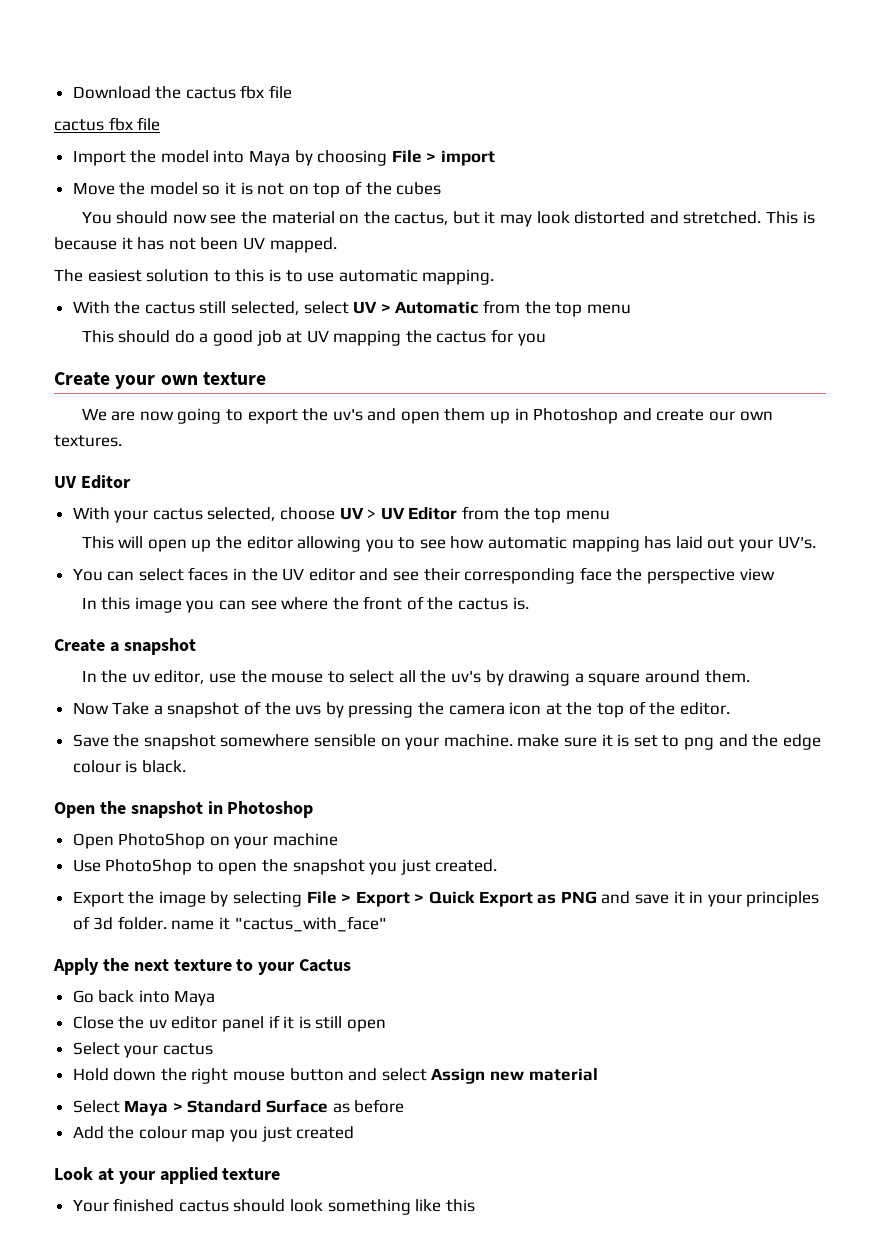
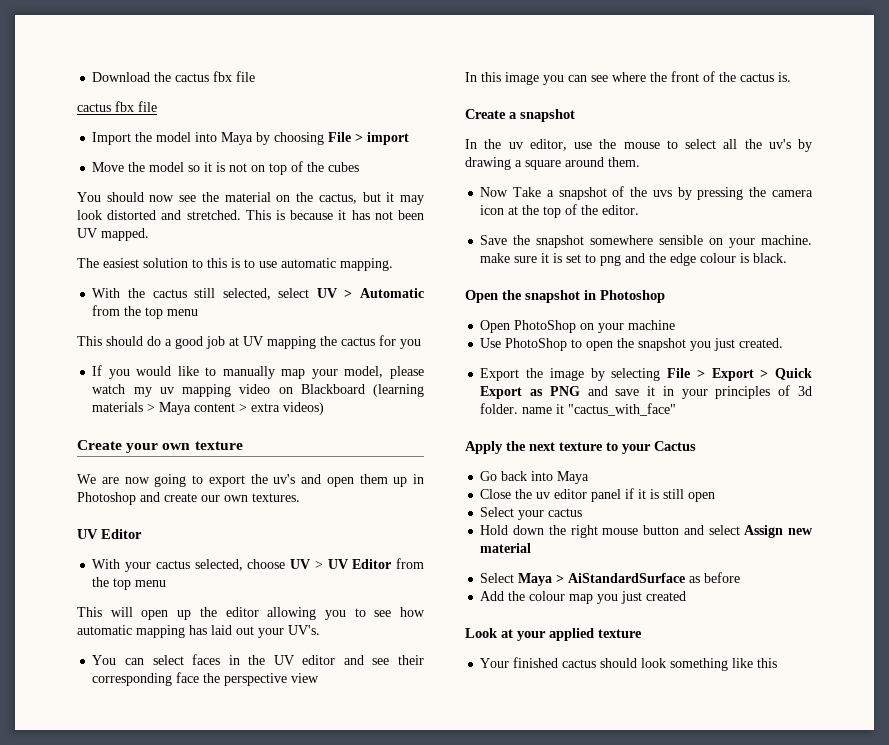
(546, 339) none -> [92,365,425,379] [92,384,425,397] [92,402,325,415] // If you would like to manually map your model, please watch my uv mapping video on Blackboard (learning materials > Maya content > extra videos)
[187,1099,329,1113] Standard Surface -> [568,573,686,583] AiStandardSurface

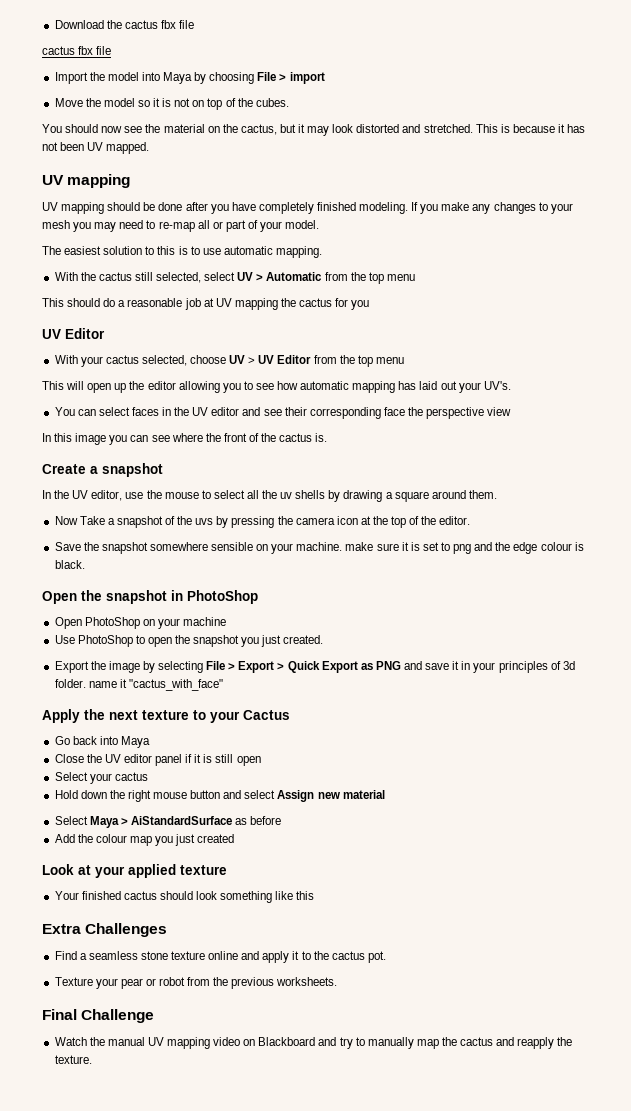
[328,162,360,172] cubes -> [255,98,289,107] cubes.
(149, 234) none -> [42,174,131,188] [42,202,573,214] [42,220,320,232] // UV mapping // UV mapping should be done after you have completely finished modeling. If you make any changes to your mesh you may need to re-map all or part of your model.
[175,336,203,349] good -> [127,298,183,307] reasonable
[92,365,425,379] [92,384,425,397] [92,402,325,415] [77,440,243,453] [77,474,424,487] [77,492,300,505] // If you would like to manually map your model, please watch my uv mapping video on Blackboard (learning materials > Maya content > extra videos) // Create your own texture // We are now going to export the uv's and open them up in Photoshop and create our own textures. -> (370, 305) none
[508,142,523,149] uv -> [72,490,89,499] UV
[768,139,791,149] uv's -> [280,490,326,499] uv shells
[600,290,665,303] Photoshop -> [187,590,258,604] PhotoShop
[536,492,551,499] uv -> [104,754,121,763] UV
(778, 663) none -> [42,923,168,937] [54,951,386,963] [54,977,338,989] [42,1009,155,1023] [54,1037,573,1049] [54,1055,92,1064] // Extra Challenges // Find a seamless stone texture online and apply it to the cactus pot. // Texture your pear or robot from the previous worksheets. // Final Challenge // Watch the manual UV mapping video on Blackboard and try to manually map the cactus and reapply the texture.

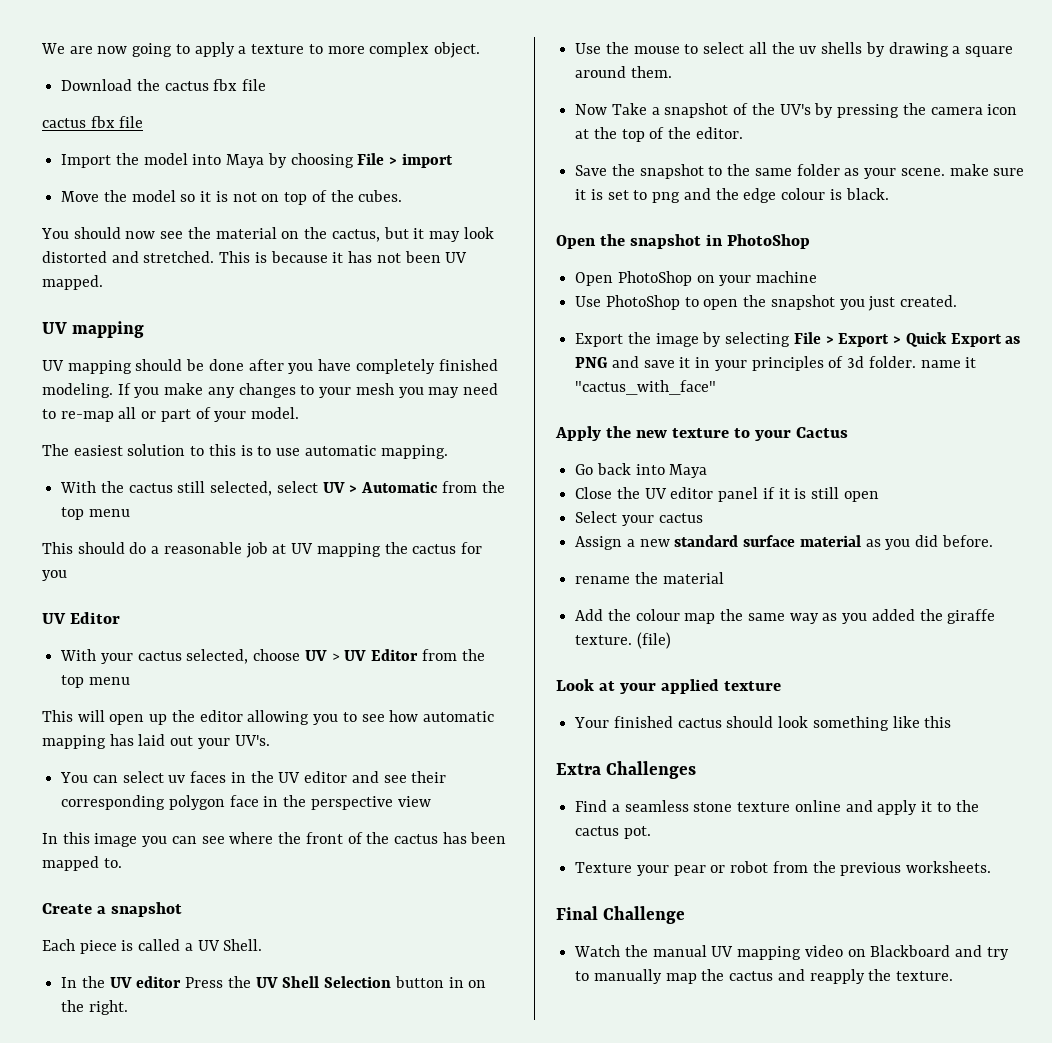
(54, 24) none -> [41,42,480,58] We are now going to apply a texture to more complex object. //
(130, 411) none -> [168,775,186,783] uv
[383,407,405,416] face -> [168,795,279,810] polygon face in
[315,433,328,442] is. -> [442,832,507,844] [42,856,122,871] has been mapped to.
[42,490,144,501] In the UV editor, use -> [42,939,263,954] [61,976,487,988] [61,1000,128,1015] [575,43,602,54] Each piece is called a UV Shell. // In the UV editor Press the UV Shell Selection button in on the right. // Use
[195,518,214,525] uvs -> [779,104,811,115] UV's
[149,542,343,554] somewhere sensible on your machine. -> [708,164,945,179] to the same folder as your scene.
[109,710,138,720] next -> [635,430,667,438] new
[54,790,385,802] [54,816,282,828] [54,834,235,846] Hold down the right mouse button and select Assign new material // Select Maya > AiStandardSurface as before // Add the colour map you just created -> [575,535,993,550] [575,572,724,584] [575,609,996,624] [575,632,671,649] Assign a new standard surface material as you did before. // rename the material // Add the colour map the same way as you added the giraffe texture. (file)

